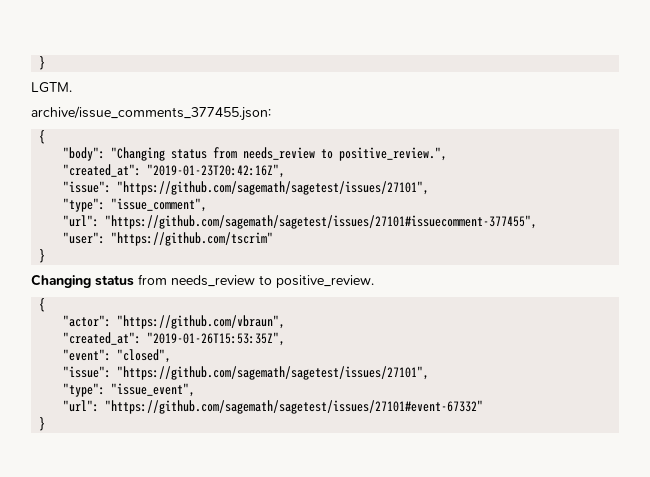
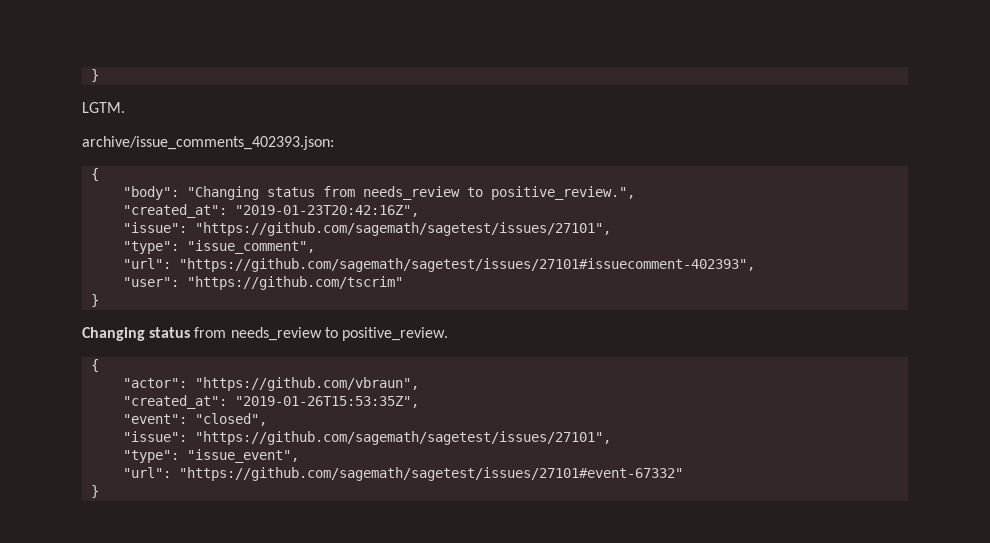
[31,106,271,121] archive/issue_comments_377455.json: -> [82,136,334,150] archive/issue_comments_402393.json:
[105,215,538,229] "https://github.com/sagemath/sagetest/issues/27101#issuecomment-377455", -> [179,258,756,272] "https://github.com/sagemath/sagetest/issues/27101#issuecomment-402393",

